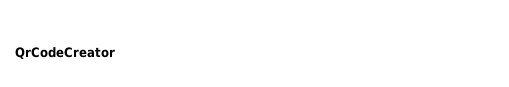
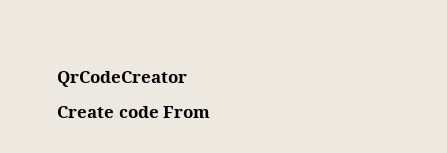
(115, 53) none -> [57,106,211,118] // Create code From

